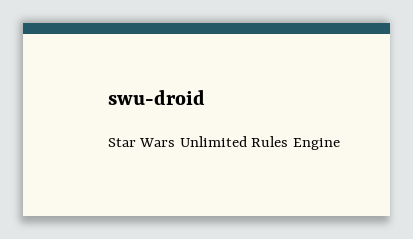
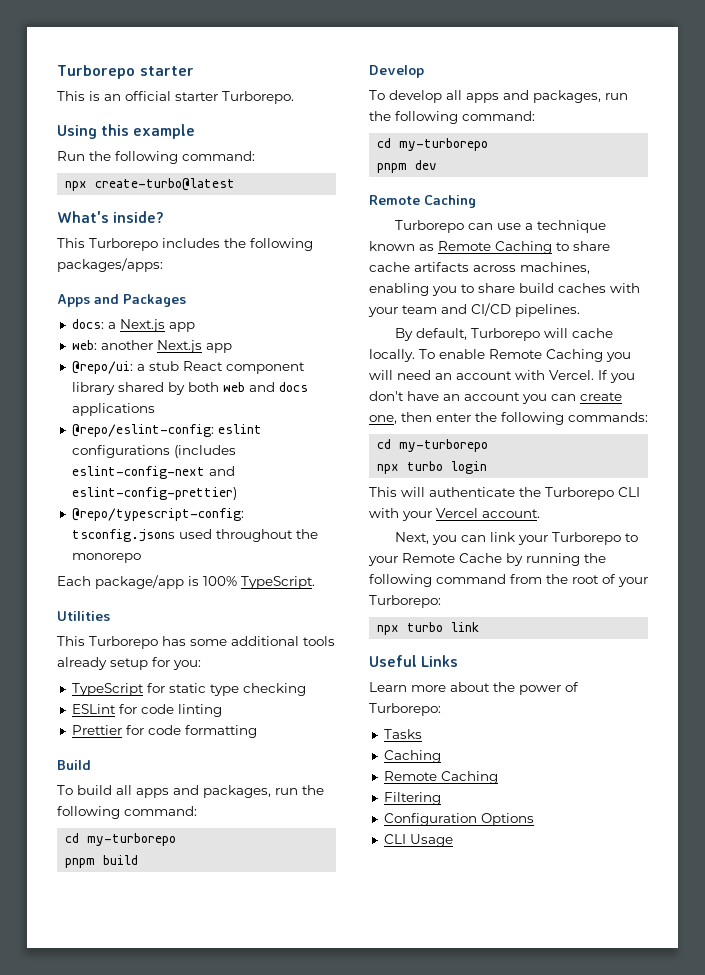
[108,90,205,105] [108,136,340,150] swu-droid // Star Wars Unlimited Rules Engine -> [57,65,194,79] [57,91,294,104] [57,124,196,139] [57,151,255,164] [65,178,236,191] [57,211,165,223] [57,238,313,251] [57,258,163,272] [57,294,186,307] [71,319,195,332] [71,340,232,353] [71,361,305,374] [71,382,308,395] [71,403,155,416] [71,424,262,437] [71,445,236,458] [71,466,235,479] [71,487,237,500] [71,508,244,521] [71,529,318,542] [71,553,141,563] [57,575,315,589] [57,611,110,621] [57,636,335,649] [57,657,201,670] [71,683,306,696] [71,704,222,717] [71,725,257,738] [57,760,91,770] [57,785,324,798] [57,806,197,819] [65,833,177,846] [65,855,139,868] [369,65,424,78] [369,90,628,103] [369,111,535,124] [377,138,489,151] [377,160,438,173] [369,195,476,208] [394,220,606,233] [369,241,610,254] [369,262,590,274] [369,283,640,296] [368,303,580,317] [394,328,613,341] [369,349,631,362] [369,370,635,383] [369,391,622,404] [369,412,648,425] [377,439,489,452] [377,461,488,474] [369,487,640,500] [369,508,540,521] [394,532,638,545] [368,553,606,566] [369,574,648,587] [369,595,441,608] [377,622,480,635] [369,655,459,667] [369,682,579,695] [369,703,441,716] [383,729,422,739] [383,750,441,763] [383,771,498,784] [383,792,441,805] [383,813,534,826] [383,834,453,847] Turborepo starter // This is an official starter Turborepo. // Using this example // Run the following command: // npx create-turbo@latest // What's inside? // This Turborepo includes the following packages/apps: // Apps and Packages // docs: a Next.js app // web: another Next.js app // @repo/ui: a stub React component library shared by both web and docs applications // @repo/eslint-config: eslint configurations (includes eslint-config-next and eslint-config-prettier) // @repo/typescript-config: tsconfig.jsons used throughout the monorepo // Each package/app is 100% TypeScript. // Utilities // This Turborepo has some additional tools already setup for you: // TypeScript for static type checking // ESLint for code linting // Prettier for code formatting // Build // To build all apps and packages, run the following command: // cd my-turborepo // pnpm build // Develop // To develop all apps and packages, run the following command: // cd my-turborepo // pnpm dev // Remote Caching // Turborepo can use a technique known as Remote Caching to share cache artifacts across machines, enabling you to share build caches with your team and CI/CD pipelines. // By default, Turborepo will cache locally. To enable Remote Caching you will need an account with Vercel. If you don't have an account you can create one, then enter the following commands: // cd my-turborepo // npx turbo login // This will authenticate the Turborepo CLI with your Vercel account. // Next, you can link your Turborepo to your Remote Cache by running the following command from the root of your Turborepo: // npx turbo link // Useful Links // Learn more about the power of Turborepo: // Tasks // Caching // Remote Caching // Filtering // Configuration Options // CLI Usage

